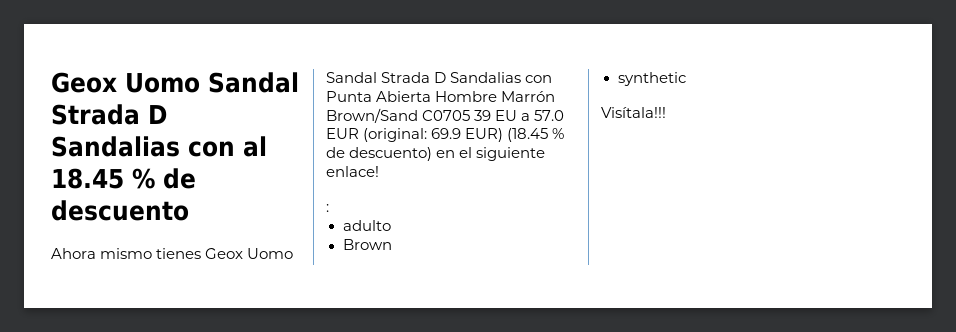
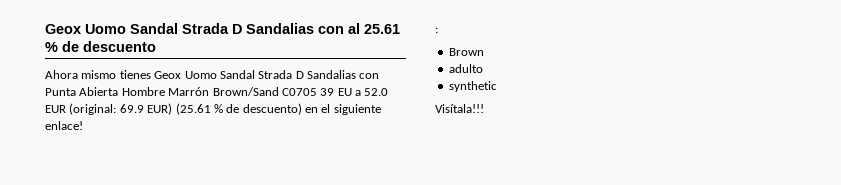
[51,168,124,189] 18.45 -> [364,24,400,34] 25.61
[534,110,565,121] 57.0 -> [364,88,389,96] 52.0
[507,128,549,142] (18.45 -> [175,103,211,115] (25.61
(329, 208) none -> [448,48,484,56] // Brown
[342,239,392,250] // Brown -> (483, 68) none

